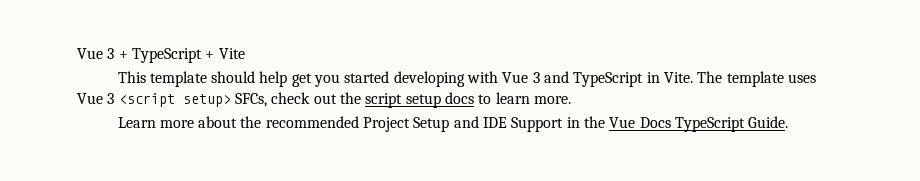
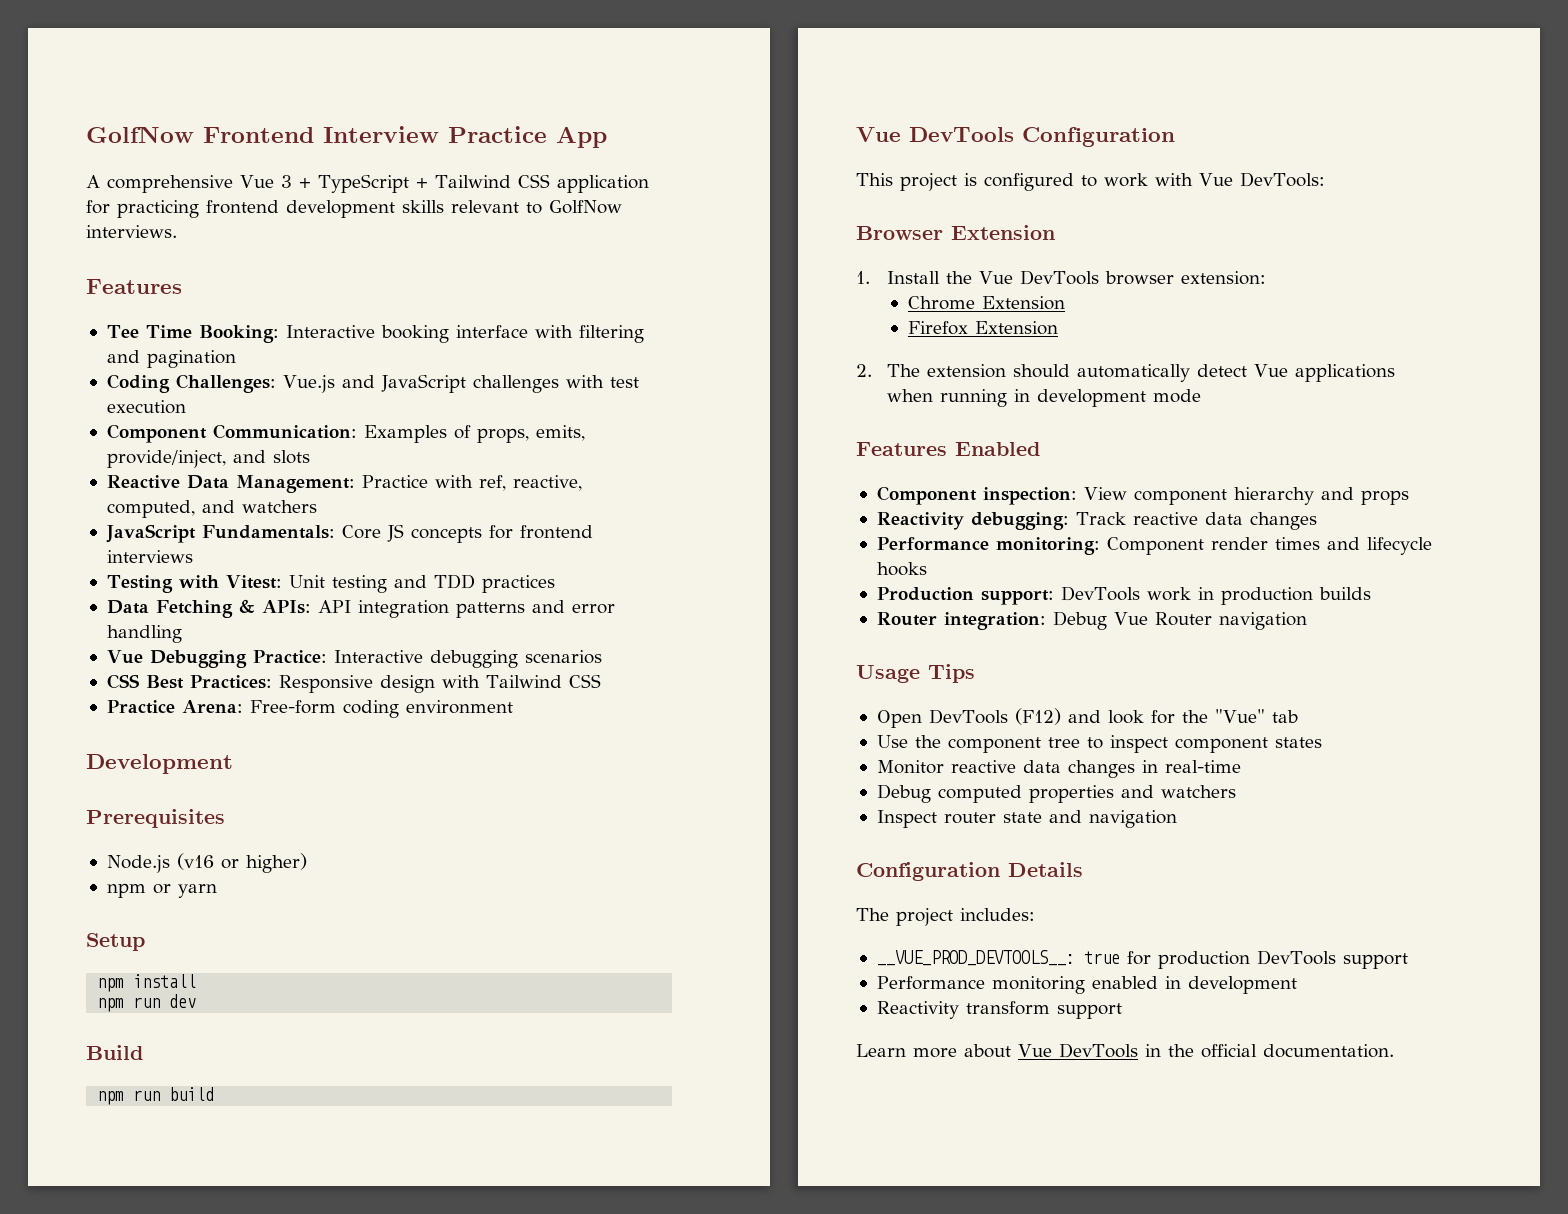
(77, 53) none -> [86,126,607,148] [86,175,233,193] GolfNow Frontend Interview Practice App // A comprehensive
[218,48,245,59] [117,71,816,87] [77,92,571,108] [117,116,789,132] Vite // This template should help get you started developing with Vue 3 and TypeScript in Vite. The template uses Vue 3 <script setup> SFCs, check out the script setup docs to learn more. // Learn more about the recommended Project Setup and IDE Support in the Vue Docs TypeScript Guide. -> [434,174,649,193] [86,200,622,218] [86,225,177,238] [86,279,182,294] [106,325,644,343] [106,350,236,368] [106,374,639,393] [106,400,186,414] [106,424,585,443] [106,450,310,468] [106,475,582,493] [106,500,317,518] [105,524,593,543] [106,550,193,563] [106,574,555,593] [106,599,615,618] [106,625,182,643] [106,650,602,668] [106,674,601,693] [106,700,513,718] [86,754,233,774] [86,809,225,828] [106,853,307,873] [106,883,217,898] [86,933,145,951] [97,974,197,992] [97,994,197,1012] [86,1045,143,1060] [97,1087,215,1105] [856,127,1175,147] [856,172,1325,191] [856,225,1055,240] [856,270,1266,285] [907,296,1065,310] [907,321,1058,335] [856,364,1395,382] [886,389,1201,407] [856,442,1040,456] [876,486,1409,505] [876,512,1317,530] [876,537,1432,555] [876,562,927,576] [876,586,1371,605] [876,611,1307,630] [856,664,975,683] [876,708,1298,728] [876,735,1322,753] [876,760,1241,778] [876,784,1236,803] [876,810,1177,828] [856,862,1083,881] [856,908,1035,926] [876,950,1408,969] [876,976,1297,994] [876,1001,1122,1019] [856,1043,1394,1058] Tailwind CSS application for practicing frontend development skills relevant to GolfNow interviews. // Features // Tee Time Booking: Interactive booking interface with filtering and pagination // Coding Challenges: Vue.js and JavaScript challenges with test execution // Component Communication: Examples of props, emits, provide/inject, and slots // Reactive Data Management: Practice with ref, reactive, computed, and watchers // JavaScript Fundamentals: Core JS concepts for frontend interviews // Testing with Vitest: Unit testing and TDD practices // Data Fetching & APIs: API integration patterns and error handling // Vue Debugging Practice: Interactive debugging scenarios // CSS Best Practices: Responsive design with Tailwind CSS // Practice Arena: Free-form coding environment // Development // Prerequisites // Node.js (v16 or higher) // npm or yarn // Setup // npm install // npm run dev // Build // npm run build // Vue DevTools Configuration // This project is configured to work with Vue DevTools: // Browser Extension // 1. Install the Vue DevTools browser extension: // Chrome Extension // Firefox Extension // 2. The extension should automatically detect Vue applications when running in development mode // Features Enabled // Component inspection: View component hierarchy and props // Reactivity debugging: Track reactive data changes // Performance monitoring: Component render times and lifecycle hooks // Production support: DevTools work in production builds // Router integration: Debug Vue Router navigation // Usage Tips // Open DevTools (F12) and look for the "Vue" tab // Use the component tree to inspect component states // Monitor reactive data changes in real-time // Debug computed properties and watchers // Inspect router state and navigation // Configuration Details // The project includes: // __VUE_PROD_DEVTOOLS__: true for production DevTools support // Performance monitoring enabled in development // Reactivity transform support // Learn more about Vue DevTools in the official documentation.

